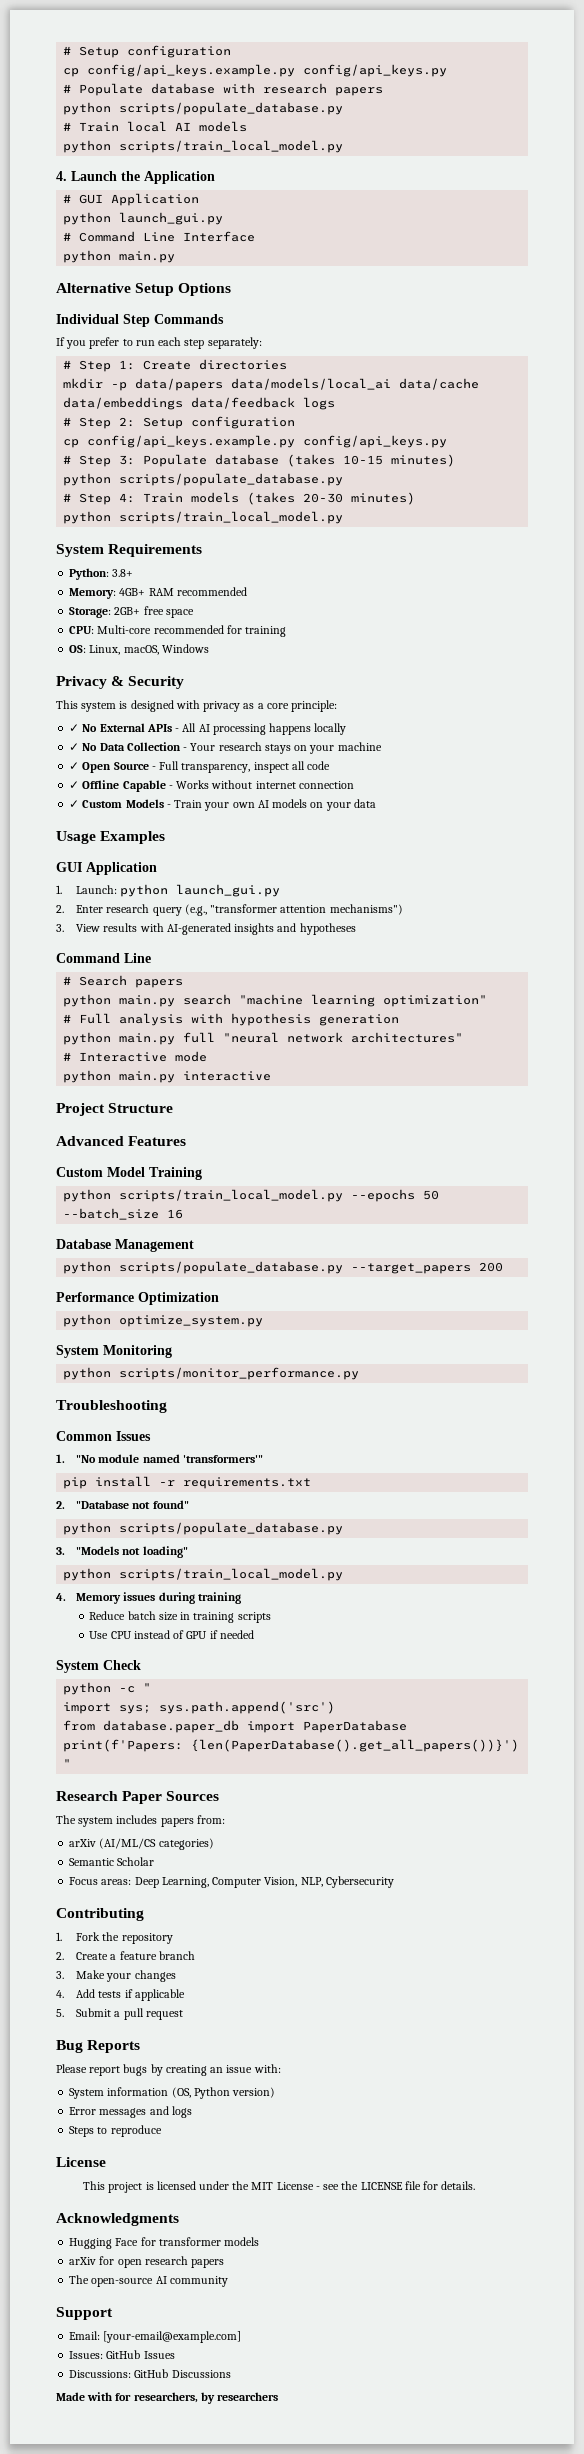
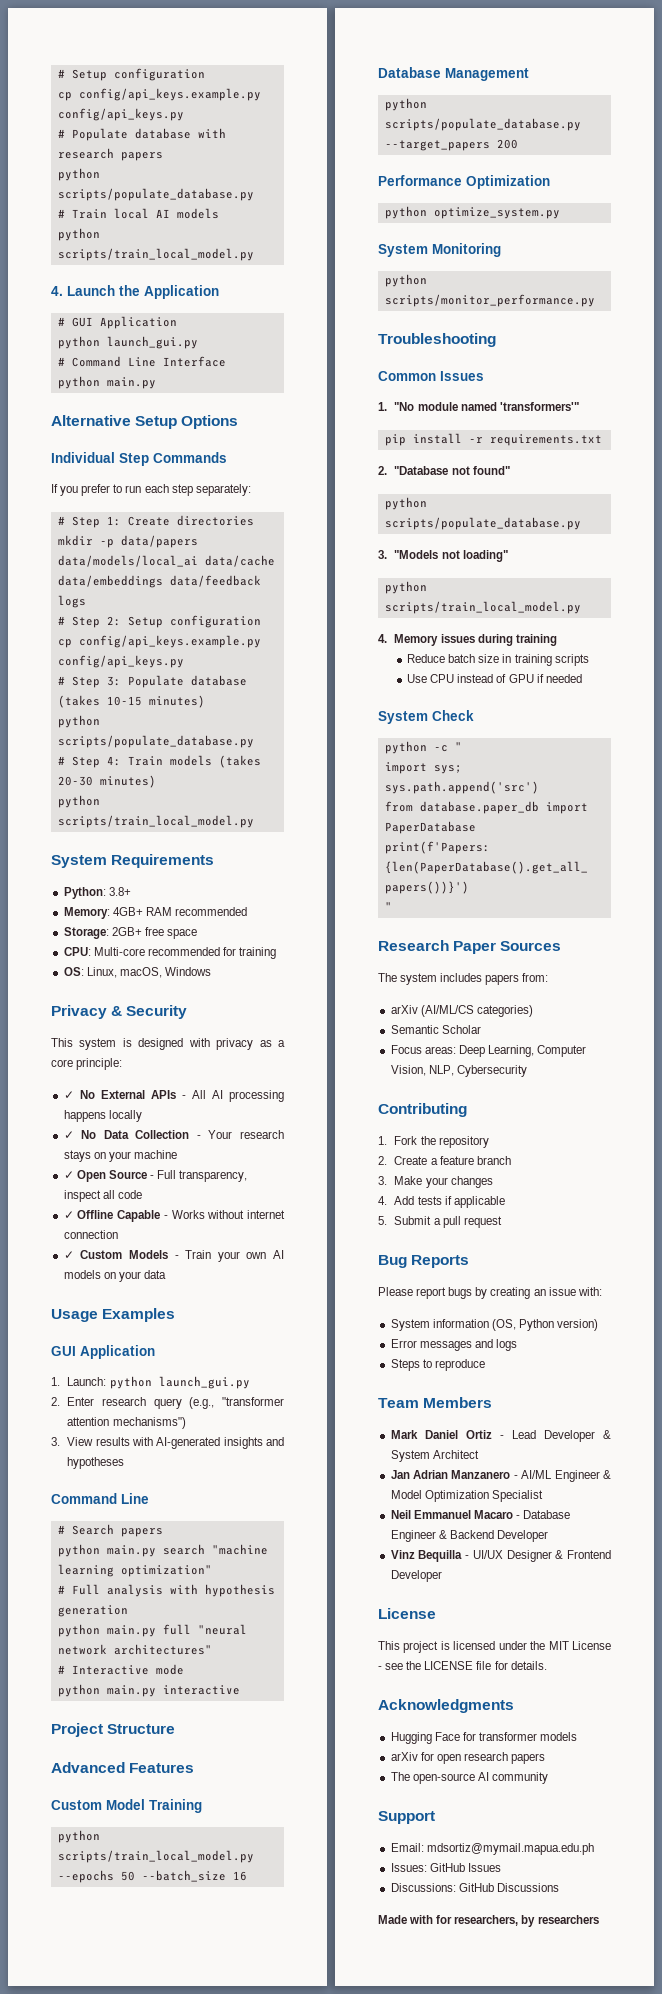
(162, 2131) none -> [378,1397,493,1408] [390,1430,611,1442] [390,1450,479,1462] [390,1470,611,1482] [390,1490,543,1502] [390,1510,571,1519] [390,1530,548,1542] [390,1550,611,1562] [390,1570,442,1582] // Team Members // Mark Daniel Ortiz - Lead Developer & System Architect // Jan Adrian Manzanero - AI/ML Engineer & Model Optimization Specialist // Neil Emmanuel Macaro - Database Engineer & Backend Developer // Vinz Bequilla - UI/UX Designer & Frontend Developer
[103,2331,242,2343] [your-email@example.com] -> [426,1843,594,1855] mdsortiz@mymail.mapua.edu.ph

